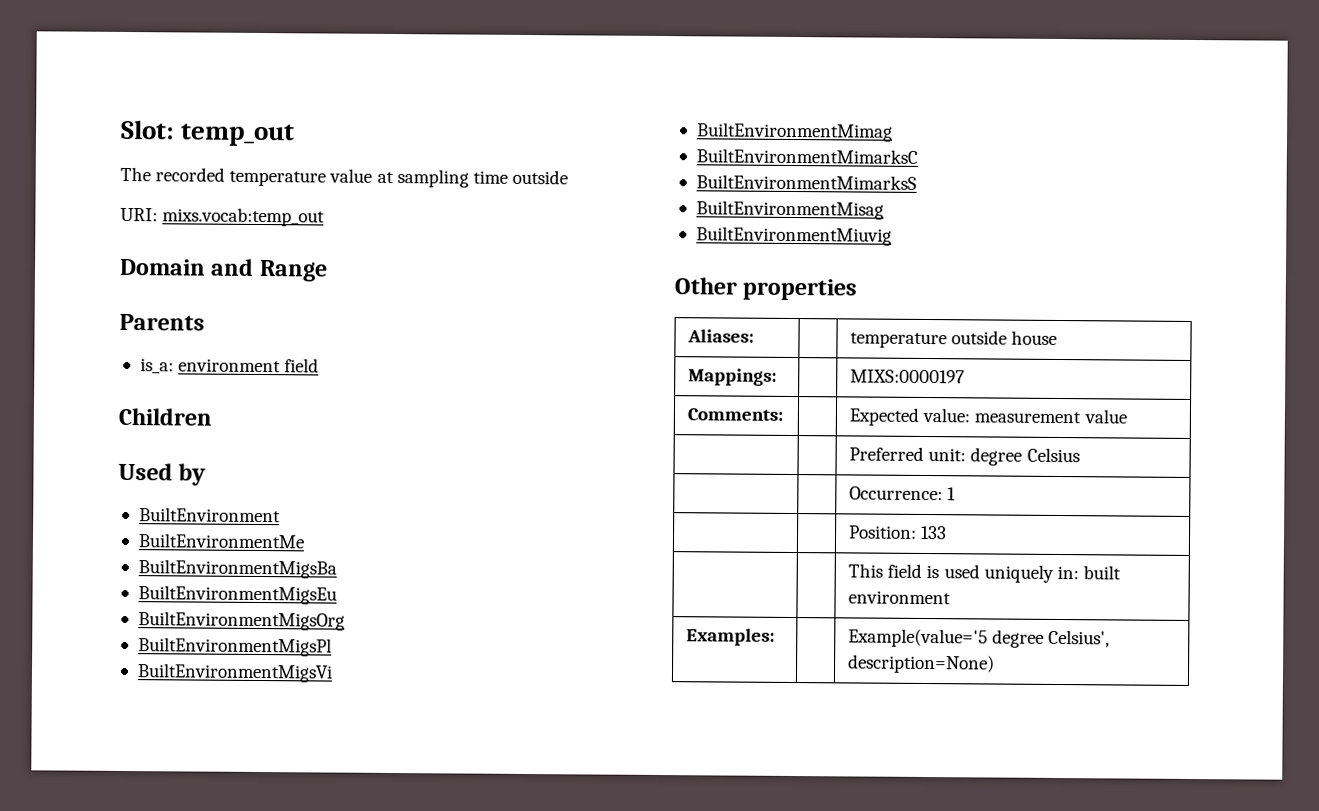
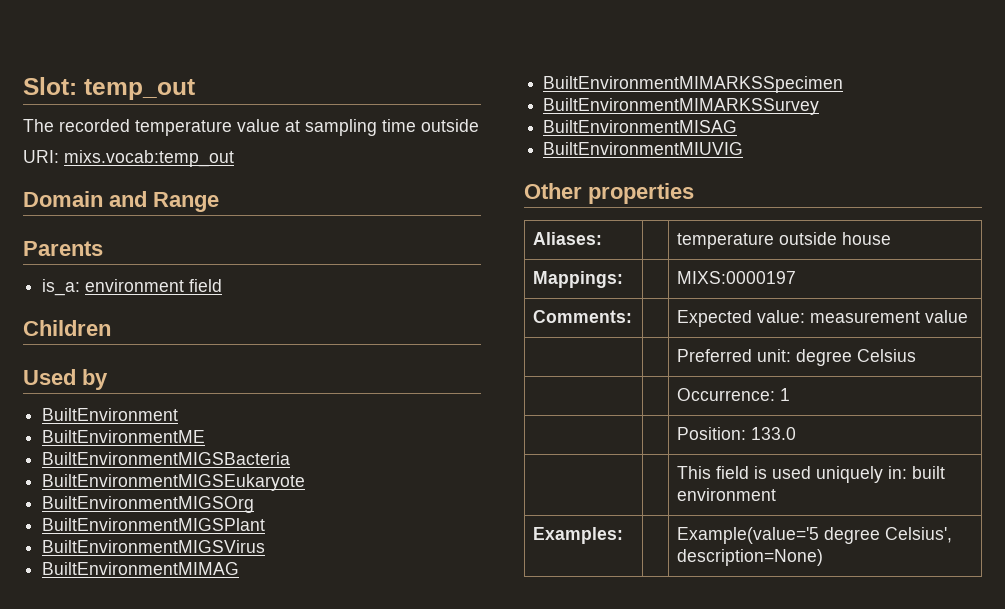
[137,533,305,549] [137,559,337,579] [137,585,337,605] [137,611,345,631] [137,637,332,657] [136,663,333,683] [695,122,893,142] [695,148,918,164] [695,174,917,190] [695,200,884,220] [695,226,892,246] BuiltEnvironmentMe // BuiltEnvironmentMigsBa // BuiltEnvironmentMigsEu // BuiltEnvironmentMigsOrg // BuiltEnvironmentMigsPl // BuiltEnvironmentMigsVi // BuiltEnvironmentMimag // BuiltEnvironmentMimarksC // BuiltEnvironmentMimarksS // BuiltEnvironmentMisag // BuiltEnvironmentMiuvig -> [42,430,206,443] [42,452,291,465] [42,474,306,491] [42,496,255,513] [42,518,266,531] [42,540,266,553] [42,562,240,575] [543,76,844,93] [543,98,820,115] [543,120,738,133] [543,142,744,155] BuiltEnvironmentME // BuiltEnvironmentMIGSBacteria // BuiltEnvironmentMIGSEukaryote // BuiltEnvironmentMIGSOrg // BuiltEnvironmentMIGSPlant // BuiltEnvironmentMIGSVirus // BuiltEnvironmentMIMAG // BuiltEnvironmentMIMARKSSpecimen // BuiltEnvironmentMIMARKSSurvey // BuiltEnvironmentMISAG // BuiltEnvironmentMIUVIG
[921,525,948,540] 133 -> [751,427,797,440] 133.0

